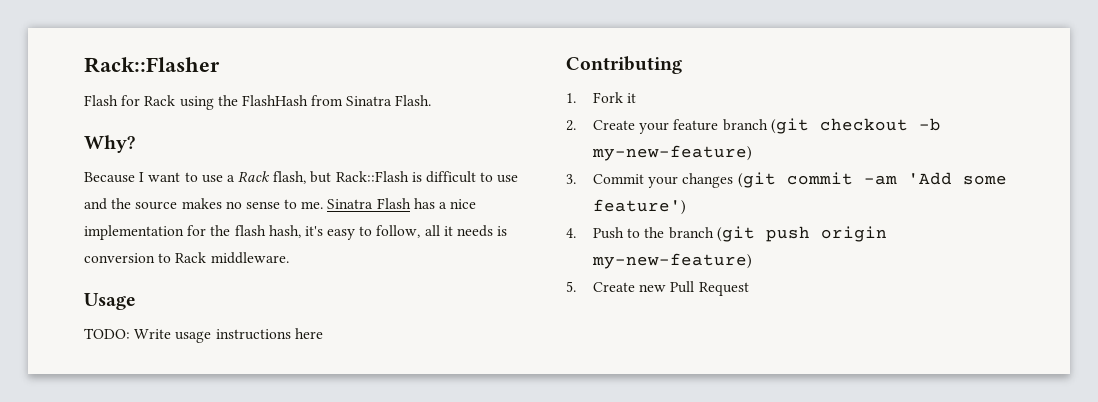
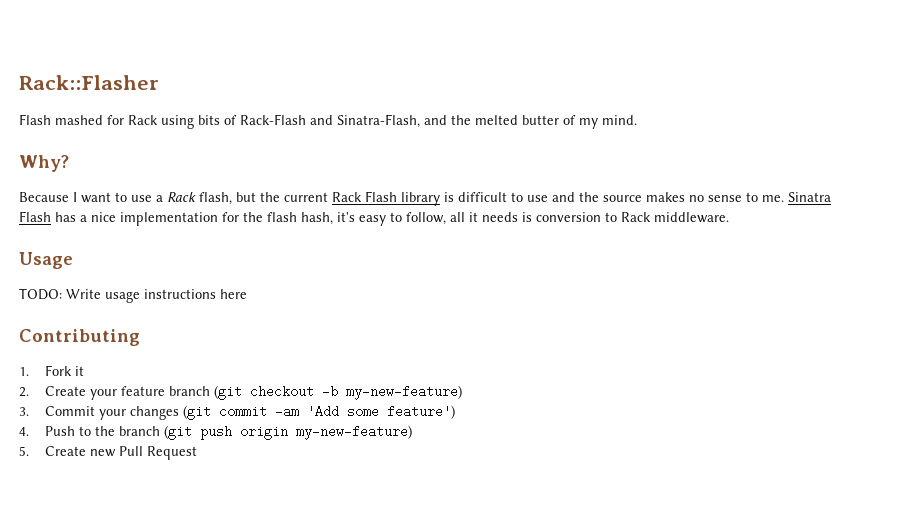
(118, 100) none -> [55,115,103,125] mashed
[217,95,432,106] the FlashHash from Sinatra Flash. -> [198,114,637,129] bits of Rack-Flash and Sinatra-Flash, and the melted butter of my mind.
[335,171,409,182] Rack::Flash -> [260,191,440,206] the current Rack Flash library

